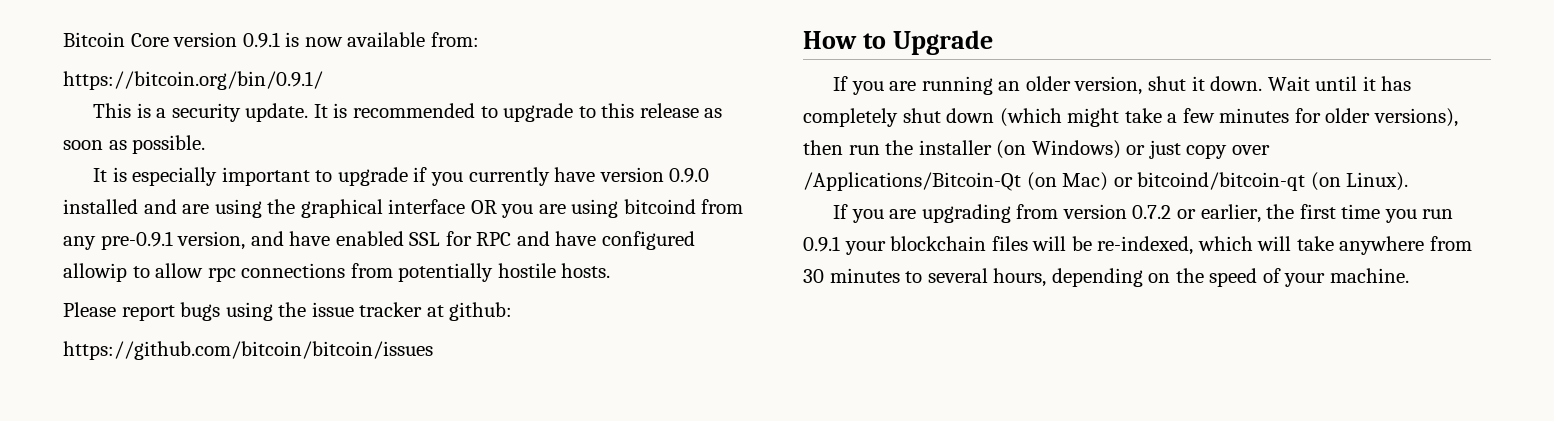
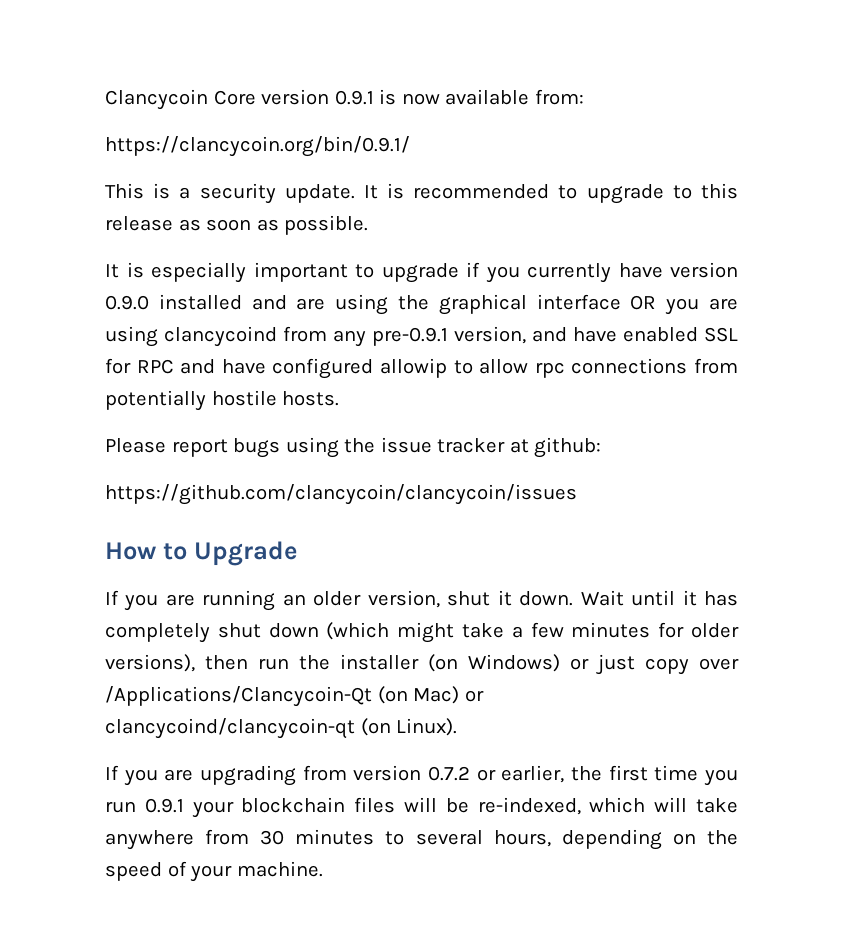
[63,32,125,47] Bitcoin -> [105,89,208,110] Clancycoin
[63,71,323,90] https://bitcoin.org/bin/0.9.1/ -> [105,136,410,157] https://clancycoin.org/bin/0.9.1/
[623,199,696,214] bitcoind -> [164,326,277,347] clancycoind
[63,341,433,360] https://github.com/bitcoin/bitcoin/issues -> [105,484,577,505] https://github.com/clancycoin/clancycoin/issues
[803,172,1021,191] /Applications/Bitcoin-Qt -> [105,686,372,707] /Applications/Clancycoin-Qt
[1137,172,1306,191] bitcoind/bitcoin-qt -> [105,718,355,739] clancycoind/clancycoin-qt

